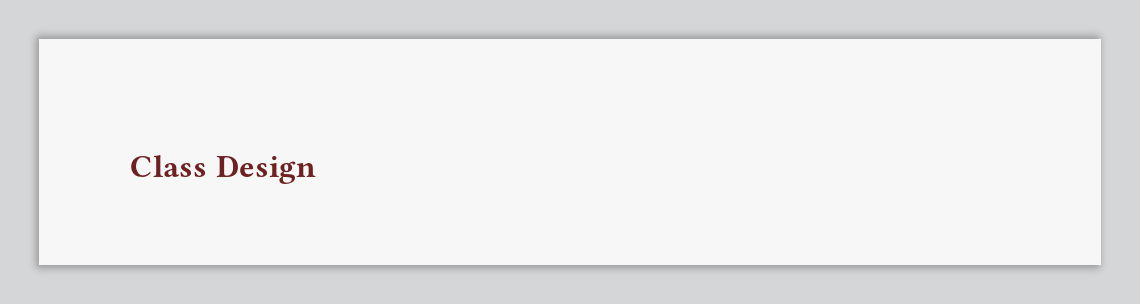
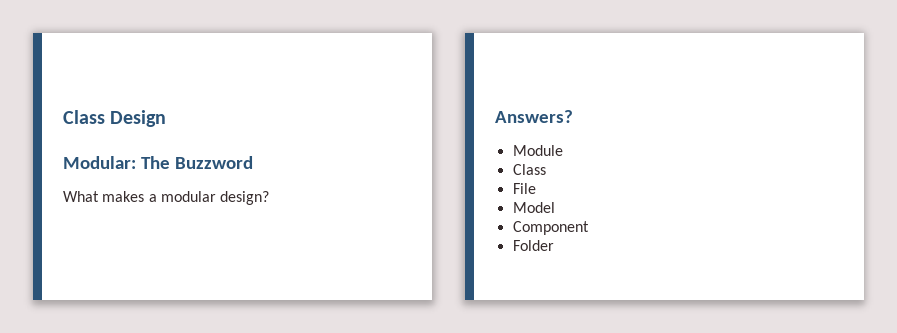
(316, 169) none -> [63,156,253,169] [63,191,270,205] [495,110,573,123] [512,145,563,156] [512,164,546,175] [512,183,536,194] [512,202,555,213] [512,221,589,235] [512,240,554,251] // Modular: The Buzzword // What makes a modular design? // Answers? // Module // Class // File // Model // Component // Folder

